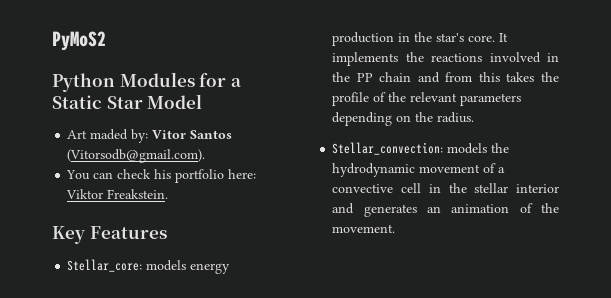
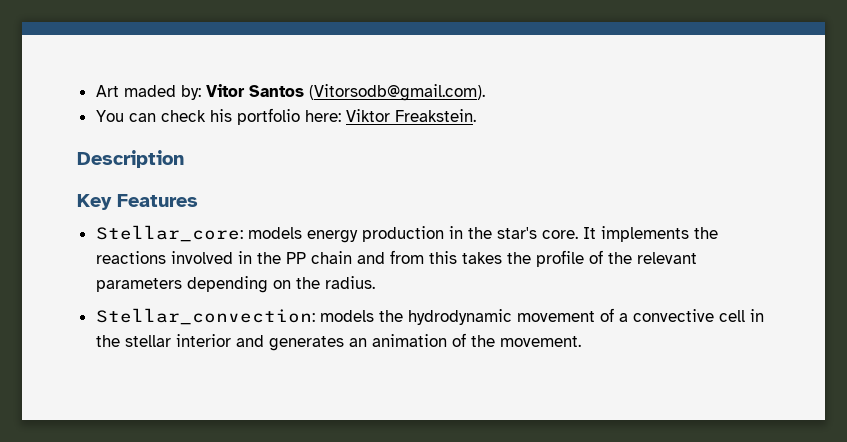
[52,31,106,51] [52,72,241,92] [52,94,203,109] PyMoS2 // Python Modules for a Static Star Model // -> (95, 91) none
(169, 194) none -> [77,150,184,168] // Description

